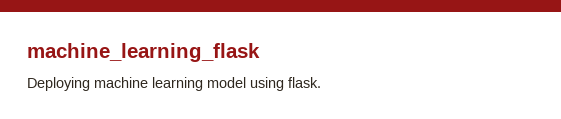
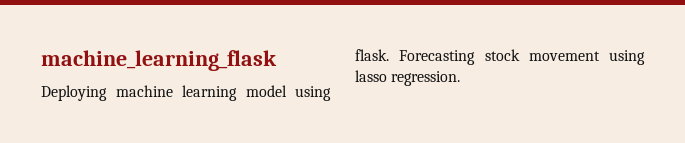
(321, 82) none -> [399,49,645,65] [355,70,461,86] Forecasting stock movement using lasso regression.

